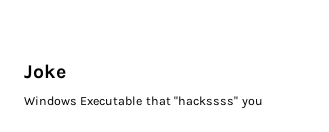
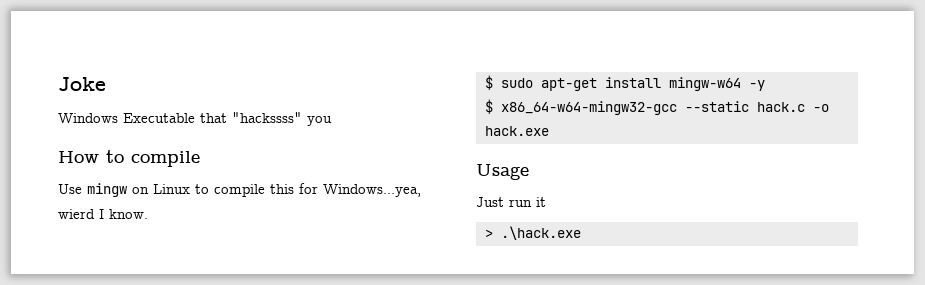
(263, 103) none -> [58,150,200,167] [58,183,421,197] [58,209,148,219] [484,75,765,91] [484,99,829,115] [484,126,549,136] [476,164,529,180] [476,197,546,207] [484,226,581,240] // How to compile // Use mingw on Linux to compile this for Windows...yea, wierd I know. // $ sudo apt-get install mingw-w64 -y // $ x86_64-w64-mingw32-gcc --static hack.c -o hack.exe // Usage // Just run it // > .\hack.exe

